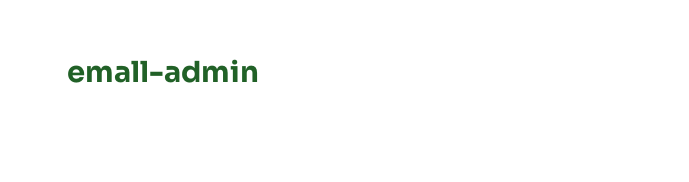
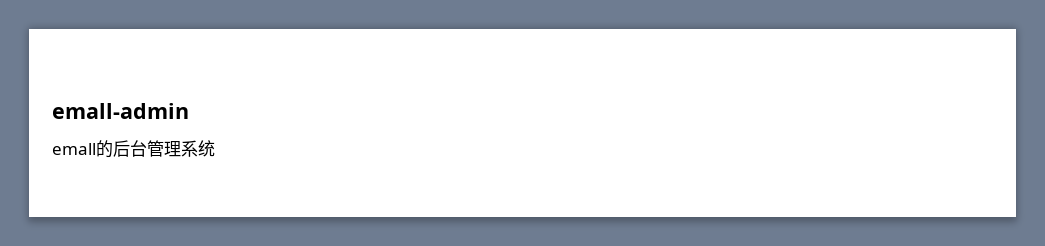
(259, 71) none -> [52,140,215,158] // emall的后台管理系统

